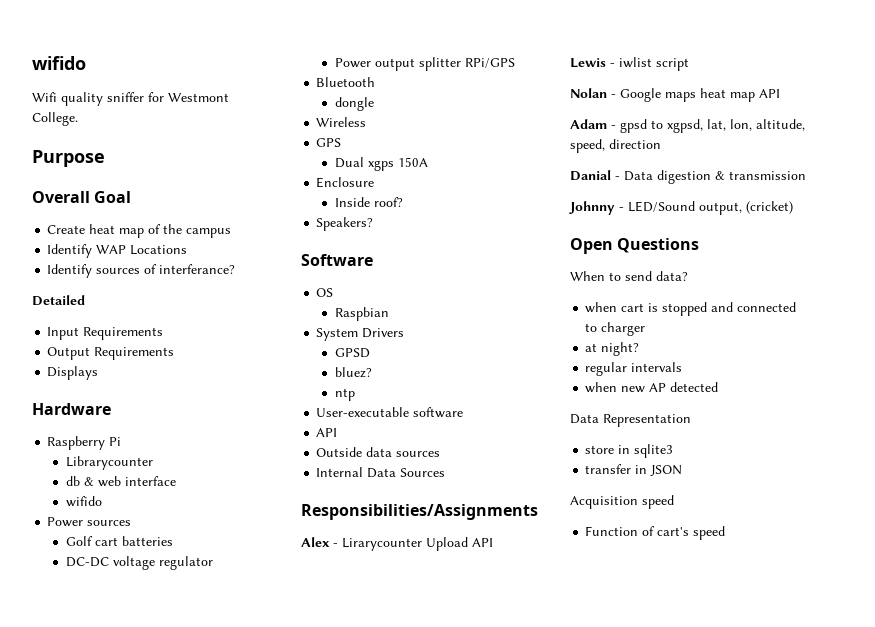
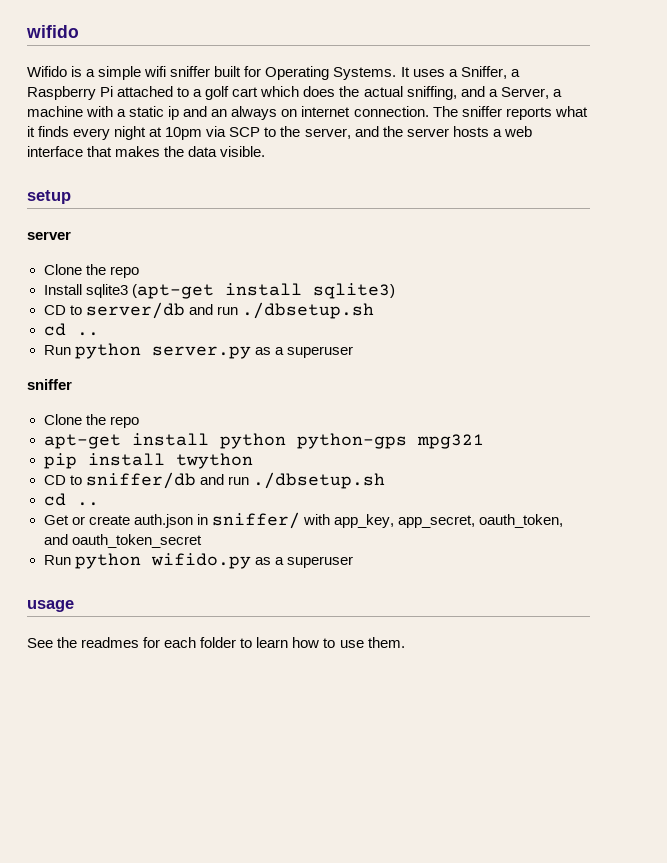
[32,56,86,70] [32,92,229,106] [32,112,78,126] [32,150,105,167] [32,191,132,203] [47,224,232,238] [47,244,188,258] [47,264,236,278] [32,295,85,306] [47,327,164,340] [47,347,175,360] [47,366,99,380] [32,403,111,415] [47,436,122,450] [65,456,153,470] [65,476,176,487] [65,496,102,507] [47,517,132,527] [65,536,173,546] [65,556,213,570] [334,57,515,71] [316,77,376,87] [334,97,374,111] [316,117,367,127] [316,138,342,147] [334,157,428,171] [316,177,375,188] [334,197,403,207] [316,217,374,231] [301,254,373,266] [316,288,334,297] [334,307,389,321] [316,328,405,341] [334,348,370,358] [334,367,372,378] [334,388,355,401] [316,407,464,418] [316,428,338,437] [316,447,441,457] [316,467,446,478] [301,504,538,520] [301,537,493,551] [570,57,689,71] [570,88,780,102] [570,119,805,133] [570,139,661,153] [570,170,806,184] [569,201,793,215] [570,238,700,254] [570,271,688,281] [585,302,797,316] [585,322,646,336] [585,342,640,356] [585,362,683,376] [585,382,719,393] [570,414,691,427] [585,444,674,458] [585,464,683,476] [570,495,674,509] [585,526,726,540] wifido // Wifi quality sniffer for Westmont College. // Purpose // Overall Goal // Create heat map of the campus // Identify WAP Locations // Identify sources of interferance? // Detailed // Input Requirements // Output Requirements // Displays // Hardware // Raspberry Pi // Librarycounter // db & web interface // wifido // Power sources // Golf cart batteries // DC-DC voltage regulator // Power output splitter RPi/GPS // Bluetooth // dongle // Wireless // GPS // Dual xgps 150A // Enclosure // Inside roof? // Speakers? // Software // OS // Raspbian // System Drivers // GPSD // bluez? // ntp // User-executable software // API // Outside data sources // Internal Data Sources // Responsibilities/Assignments // Alex - Lirarycounter Upload API // Lewis - iwlist script // Nolan - Google maps heat map API // Adam - gpsd to xgpsd, lat, lon, altitude, speed, direction // Danial - Data digestion & transmission // Johnny - LED/Sound output, (cricket) // Open Questions // When to send data? // when cart is stopped and connected to charger // at night? // regular intervals // when new AP detected // Data Representation // store in sqlite3 // transfer in JSON // Acquisition speed // Function of cart's speed -> [26,25,79,38] [27,66,520,80] [27,86,562,100] [27,106,588,120] [27,126,532,140] [27,146,266,157] [27,190,71,204] [27,231,71,240] [43,264,139,278] [43,283,395,299] [43,302,374,319] [43,323,99,336] [43,343,353,359] [27,379,72,390] [43,414,139,428] [43,433,484,449] [43,453,253,469] [43,472,385,489] [43,493,99,506] [43,512,563,529] [43,534,202,548] [43,553,353,569] [27,600,74,612] [27,637,405,648] wifido // Wifido is a simple wifi sniffer built for Operating Systems. It uses a Sniffer, a Raspberry Pi attached to a golf cart which does the actual sniffing, and a Server, a machine with a static ip and an always on internet connection. The sniffer reports what it finds every night at 10pm via SCP to the server, and the server hosts a web interface that makes the data visible. // setup // server // Clone the repo // Install sqlite3 (apt-get install sqlite3) // CD to server/db and run ./dbsetup.sh // cd .. // Run python server.py as a superuser // sniffer // Clone the repo // apt-get install python python-gps mpg321 // pip install twython // CD to sniffer/db and run ./dbsetup.sh // cd .. // Get or create auth.json in sniffer/ with app_key, app_secret, oauth_token, and oauth_token_secret // Run python wifido.py as a superuser // usage // See the readmes for each folder to learn how to use them.

